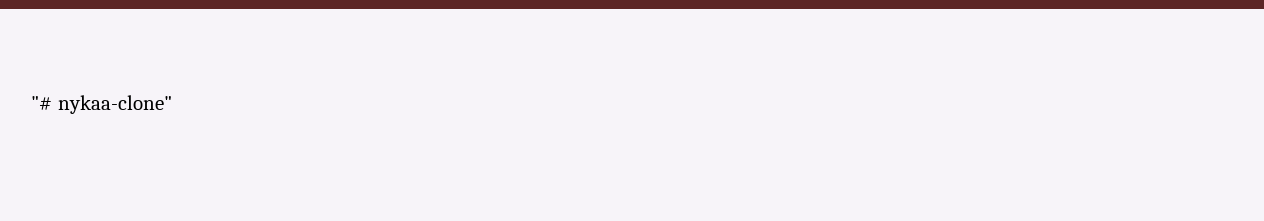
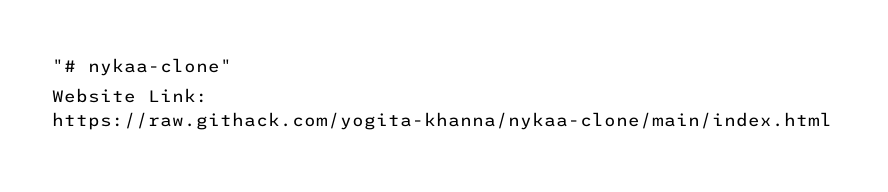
(172, 104) none -> [52,88,208,103] [52,112,832,130] // Website Link: https://raw.githack.com/yogita-khanna/nykaa-clone/main/index.html

